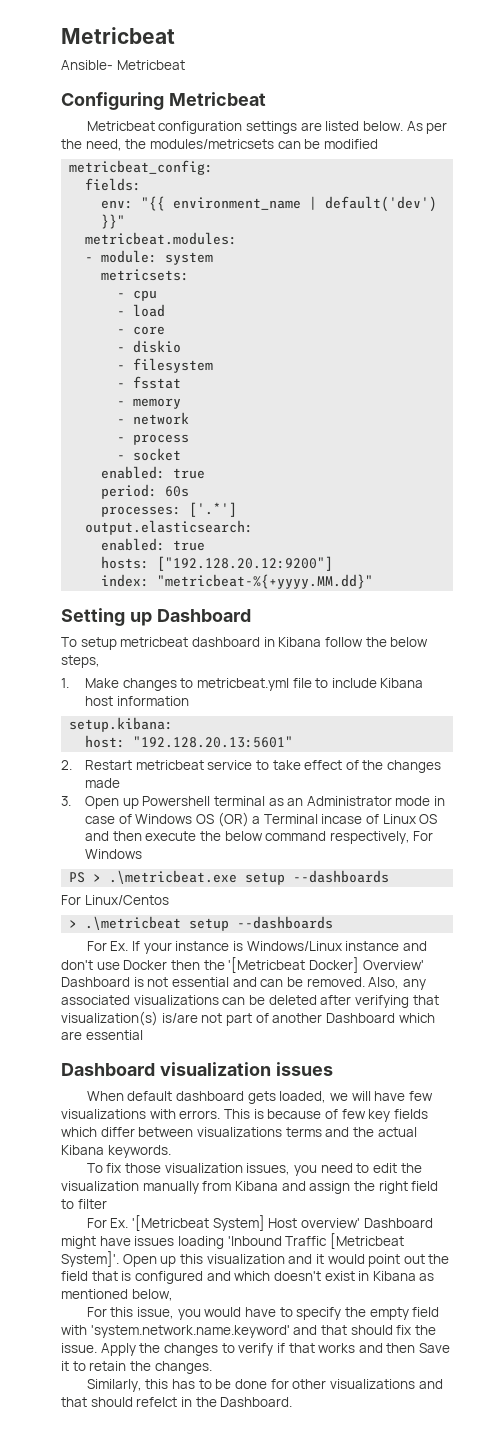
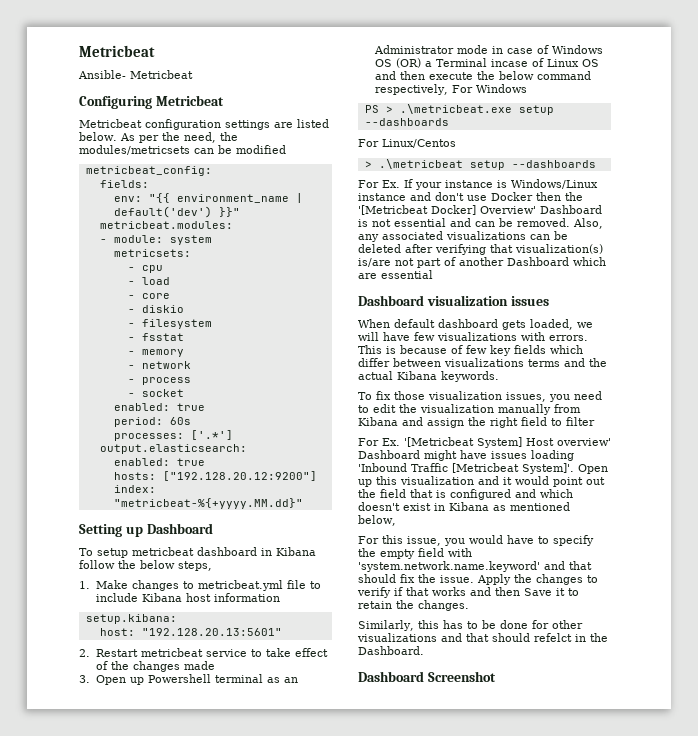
(293, 1402) none -> [358,671,496,682] // Dashboard Screenshot

